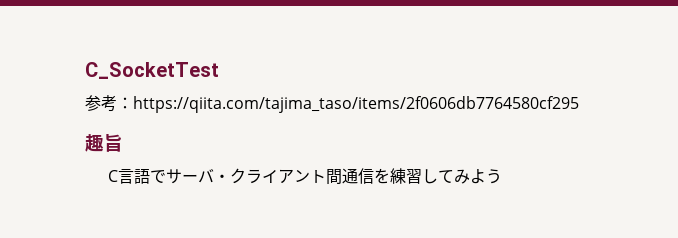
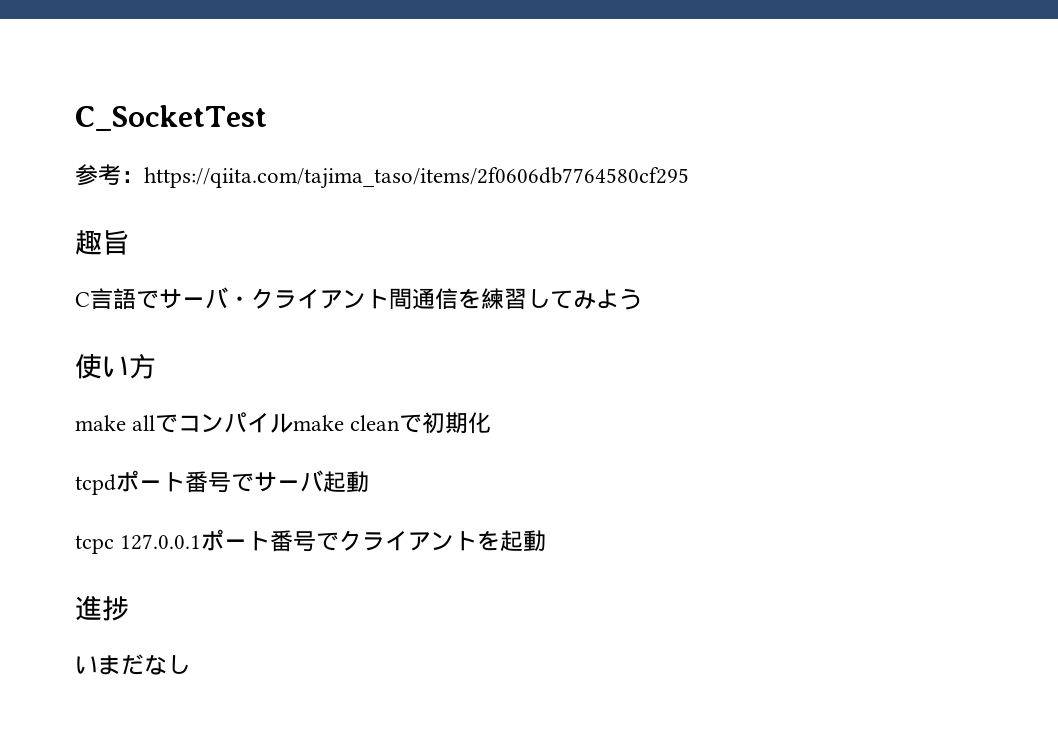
(502, 176) none -> [75,354,156,379] [75,412,492,434] [75,470,369,495] [75,529,547,554] [75,595,129,621] [75,654,190,675] // 使い方 // make allでコンパイルmake cleanで初期化 // tcpdポート番号でサーバ起動 // tcpc 127.0.0.1ポート番号でクライアントを起動 // 進捗 // いまだなし

